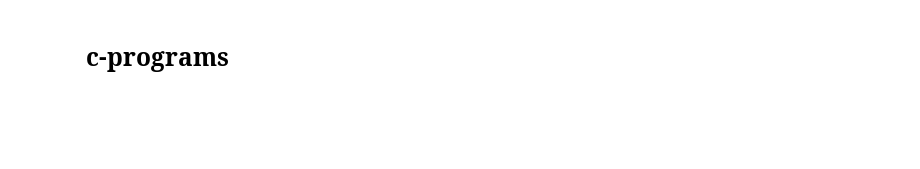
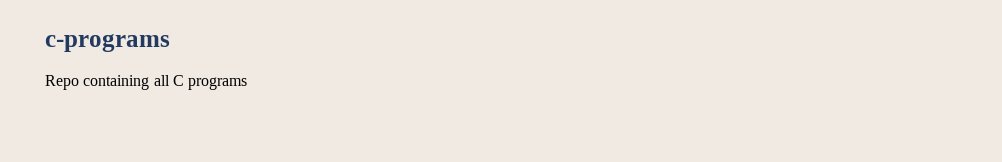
(229, 61) none -> [45,75,248,90] // Repo containing all C programs

